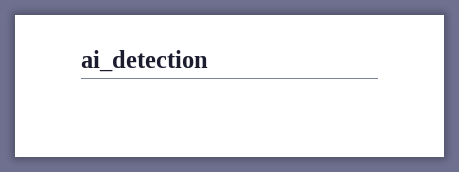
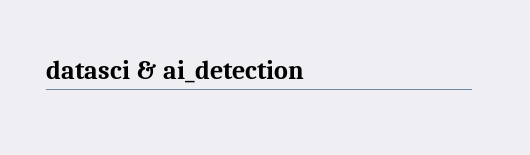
(81, 61) none -> [46,60,156,79] datasci &

